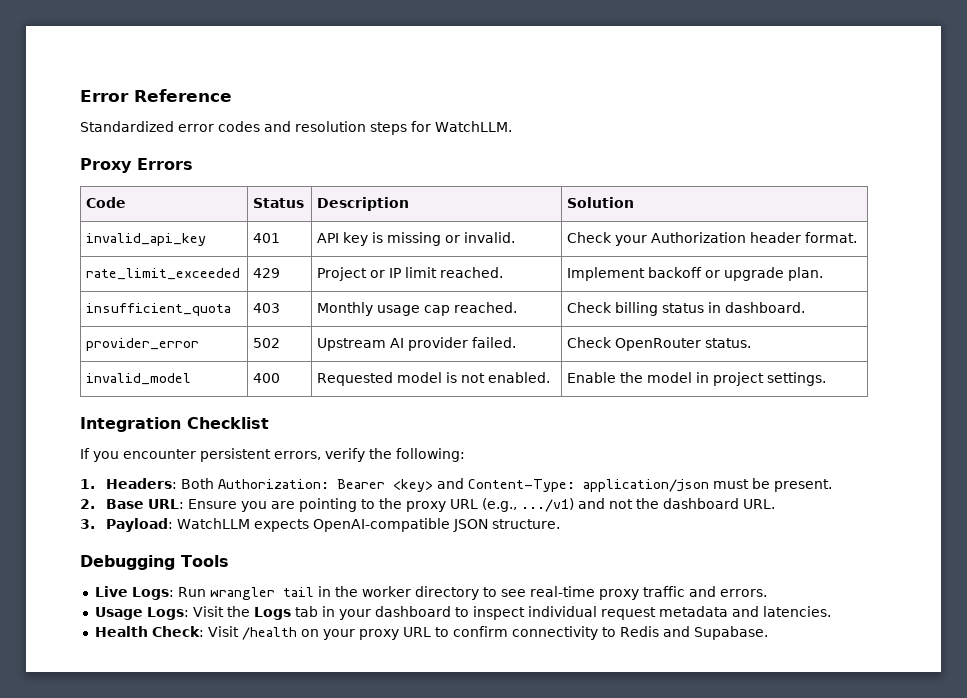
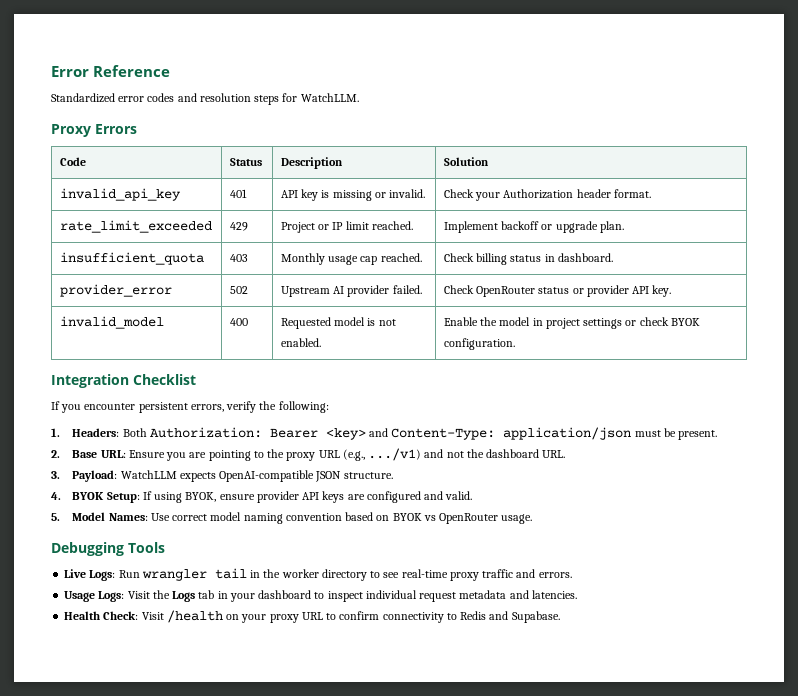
[705,338,752,348] status. -> [538,285,672,297] status or provider API key.
[767,372,827,386] settings. -> [583,317,700,329] [443,338,515,350] settings or check BYOK configuration.
(560, 524) none -> [51,491,473,503] [51,512,533,524] // 4. BYOK Setup: If using BYOK, ensure provider API keys are configured and valid. // 5. Model Names: Use correct model naming convention based on BYOK vs OpenRouter usage.

